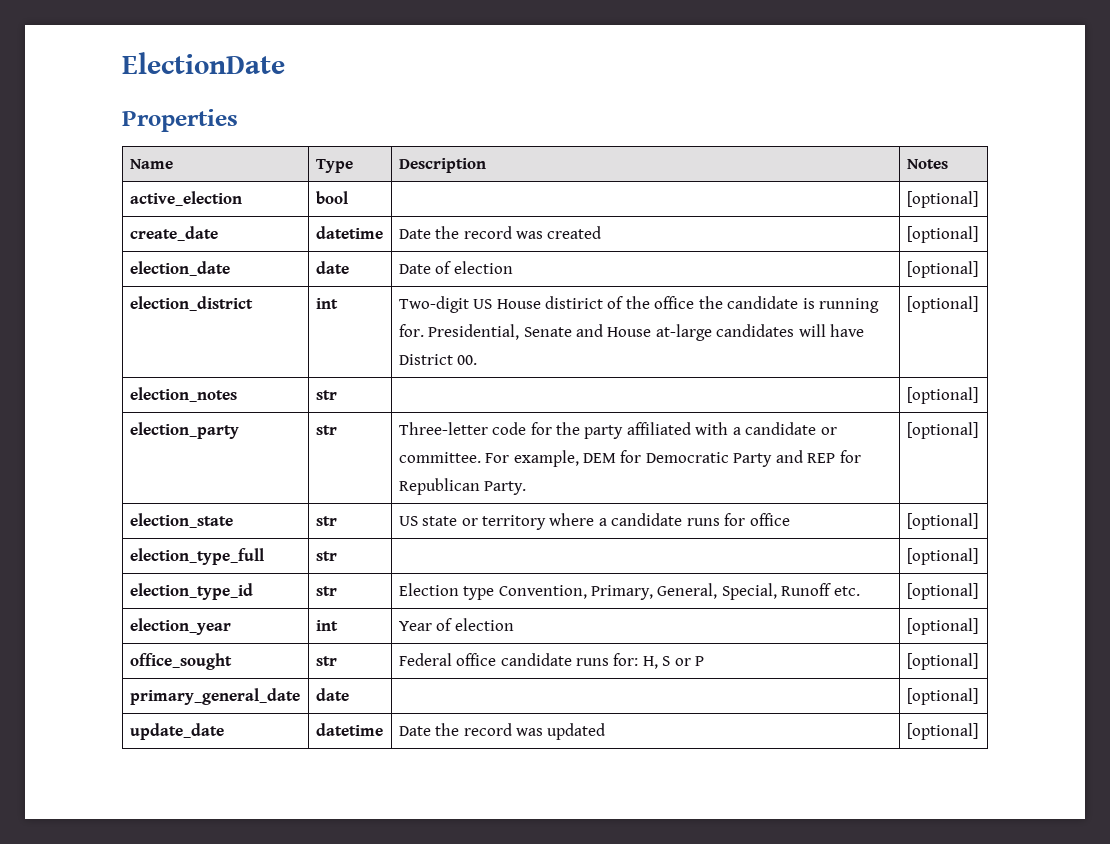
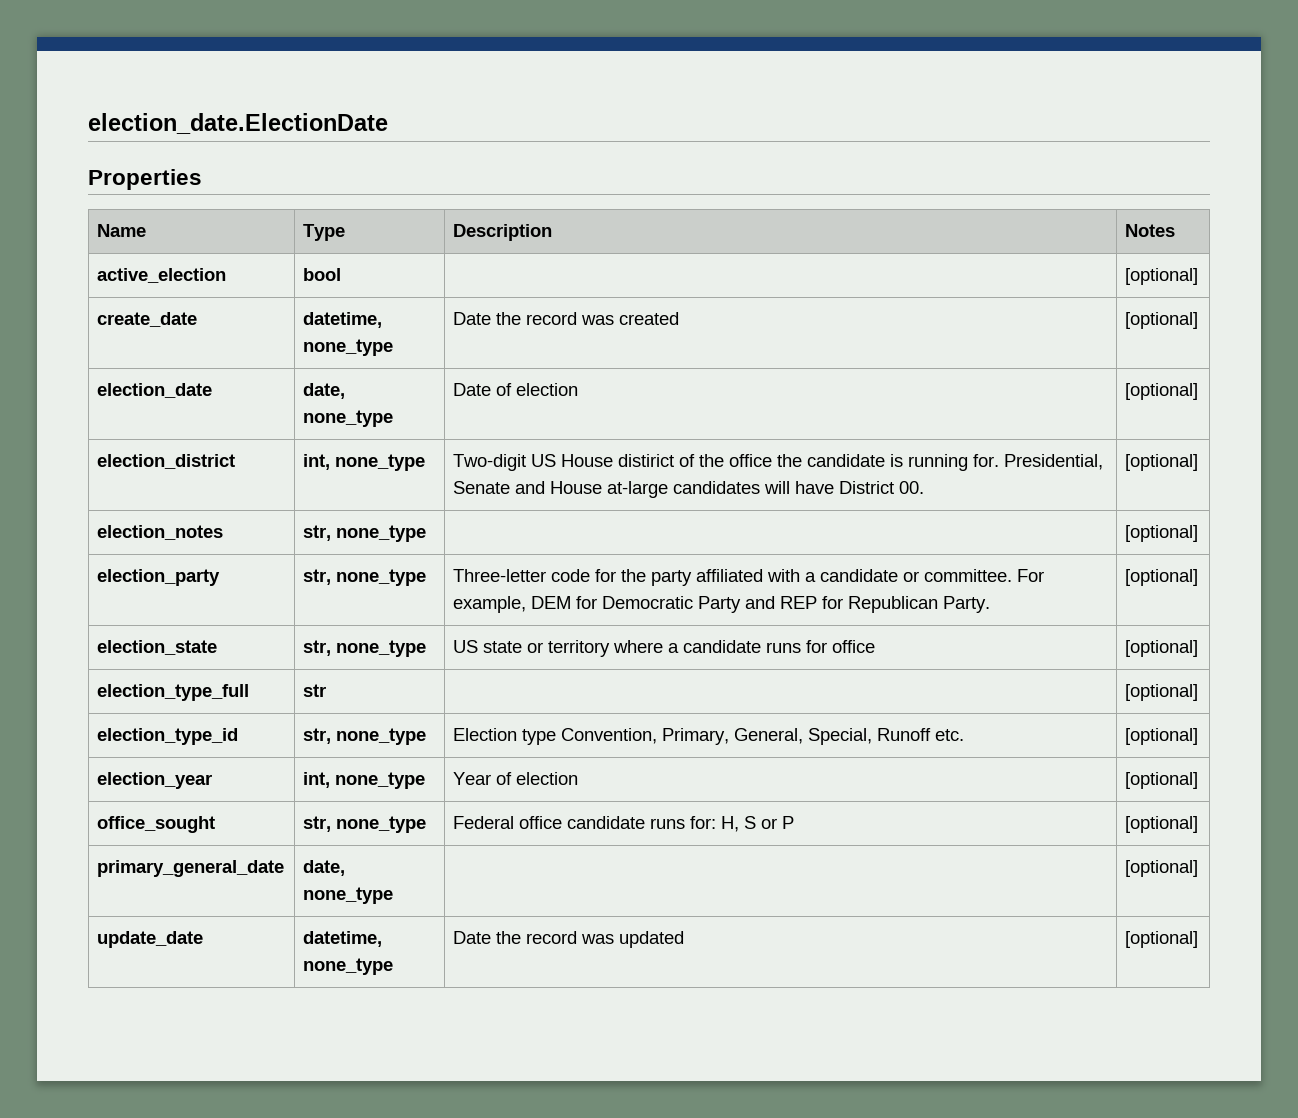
[122,52,285,74] ElectionDate -> [88,113,388,134] election_date.ElectionDate
[315,226,383,239] datetime -> [303,312,383,328] [303,339,394,356] datetime, none_type
[315,261,349,274] date -> [303,383,346,399] [303,410,394,427] date, none_type
[315,298,338,309] int -> [303,454,426,471] int, none_type
[315,390,337,400] str -> [303,525,427,542] str, none_type
[315,425,337,435] str -> [303,569,427,586] str, none_type
[315,516,337,526] str -> [303,640,427,657] str, none_type
[315,586,337,596] str -> [303,728,427,745] str, none_type
[315,620,338,631] int -> [303,772,426,789] int, none_type
[315,656,337,666] str -> [303,816,427,833] str, none_type
[315,688,349,701] date -> [303,860,346,876] [303,887,394,904] date, none_type
[315,723,383,736] datetime -> [303,931,383,947] [303,958,394,975] datetime, none_type

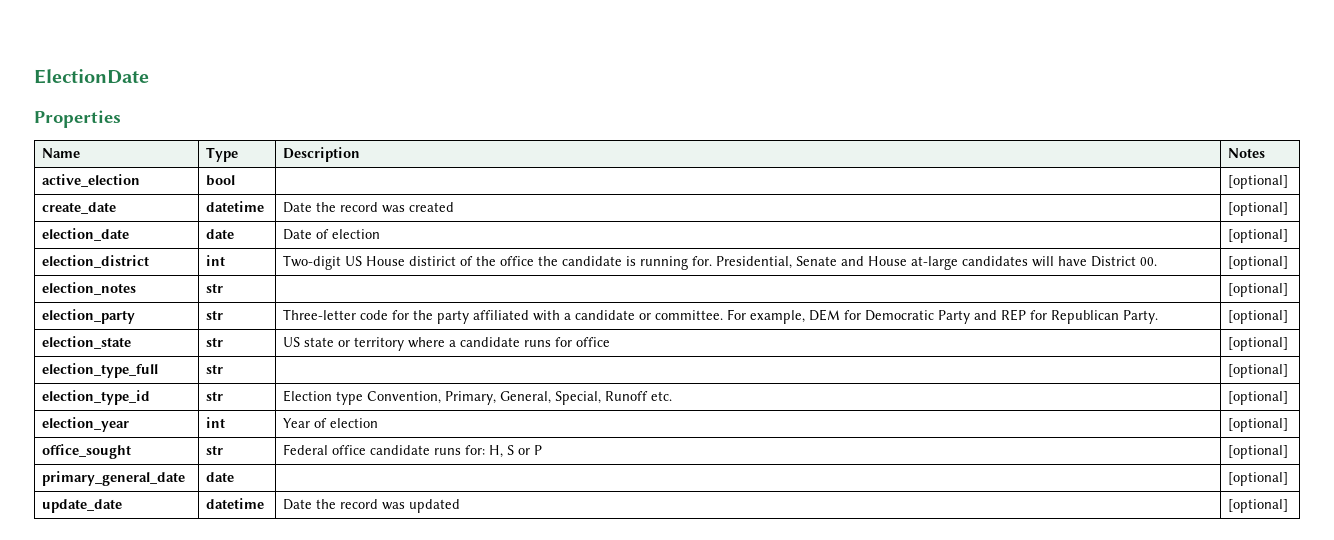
[88,113,388,134] election_date.ElectionDate -> [34,69,149,84] ElectionDate
[303,312,383,328] [303,339,394,356] datetime, none_type -> [205,201,264,212] datetime
[303,383,346,399] [303,410,394,427] date, none_type -> [205,229,234,239] date
[303,454,426,471] int, none_type -> [205,255,225,266] int
[303,525,427,542] str, none_type -> [205,283,223,293] str
[303,569,427,586] str, none_type -> [205,310,223,320] str
[303,640,427,657] str, none_type -> [205,337,223,347] str
[303,728,427,745] str, none_type -> [205,391,223,401] str
[303,772,426,789] int, none_type -> [205,417,225,428] int
[303,816,427,833] str, none_type -> [205,445,223,455] str
[303,860,346,876] [303,887,394,904] date, none_type -> [205,472,234,482] date
[303,931,383,947] [303,958,394,975] datetime, none_type -> [205,498,264,509] datetime

